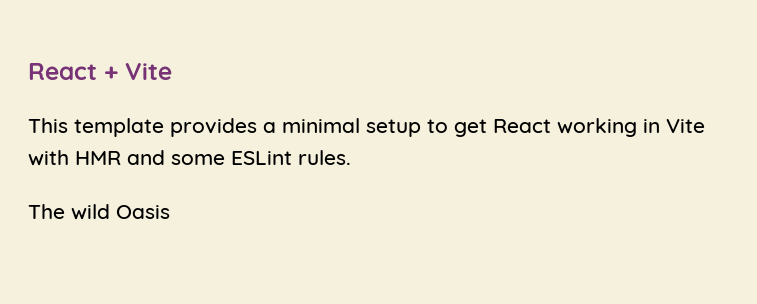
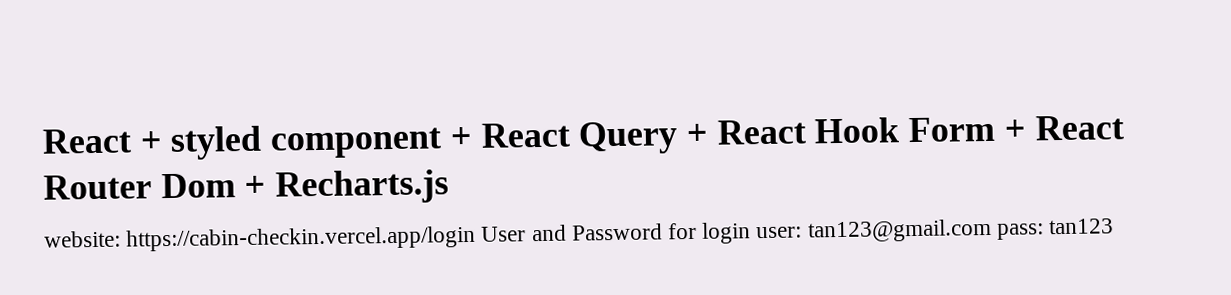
[125,63,172,80] [28,118,705,137] [28,150,351,166] [28,204,170,220] Vite // This template provides a minimal setup to get React working in Vite with HMR and some ESLint rules. // The wild Oasis -> [170,115,1124,160] [43,169,450,205] [44,218,1115,252] styled component + React Query + React Hook Form + React Router Dom + Recharts.js // website: https://cabin-checkin.vercel.app/login User and Password for login user: tan123@gmail.com pass: tan123

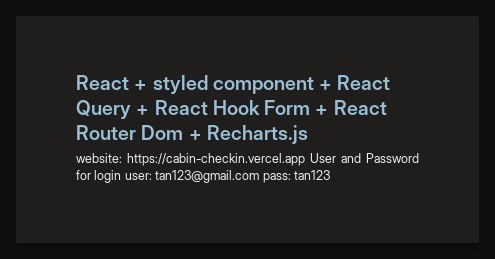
[126,225,477,252] https://cabin-checkin.vercel.app/login -> [127,153,305,166] https://cabin-checkin.vercel.app

